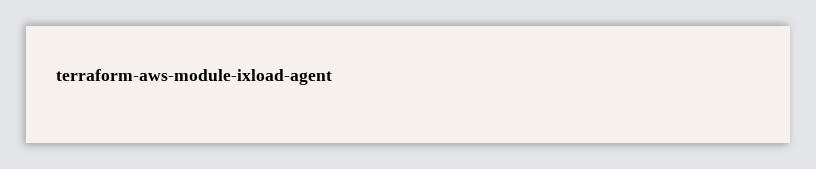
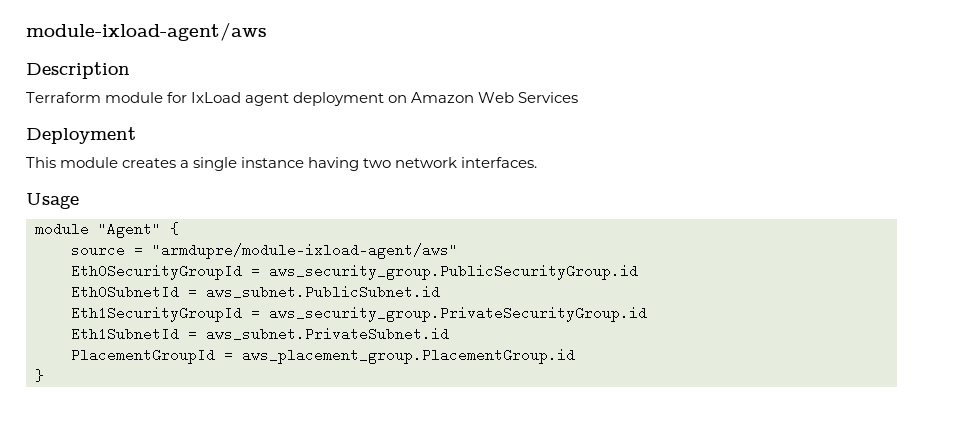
[56,69,332,85] terraform-aws-module-ixload-agent -> [26,22,267,41] [26,62,130,79] [26,92,579,106] [26,127,136,144] [26,157,538,171] [26,193,79,209] [35,222,179,238] [71,243,458,259] [71,264,638,280] [71,285,440,299] [71,306,647,322] [71,327,449,341] [71,348,575,364] [35,369,44,382] module-ixload-agent/aws // Description // Terraform module for IxLoad agent deployment on Amazon Web Services // Deployment // This module creates a single instance having two network interfaces. // Usage // module "Agent" { // source = "armdupre/module-ixload-agent/aws" // Eth0SecurityGroupId = aws_security_group.PublicSecurityGroup.id // Eth0SubnetId = aws_subnet.PublicSubnet.id // Eth1SecurityGroupId = aws_security_group.PrivateSecurityGroup.id // Eth1SubnetId = aws_subnet.PrivateSubnet.id // PlacementGroupId = aws_placement_group.PlacementGroup.id // }

